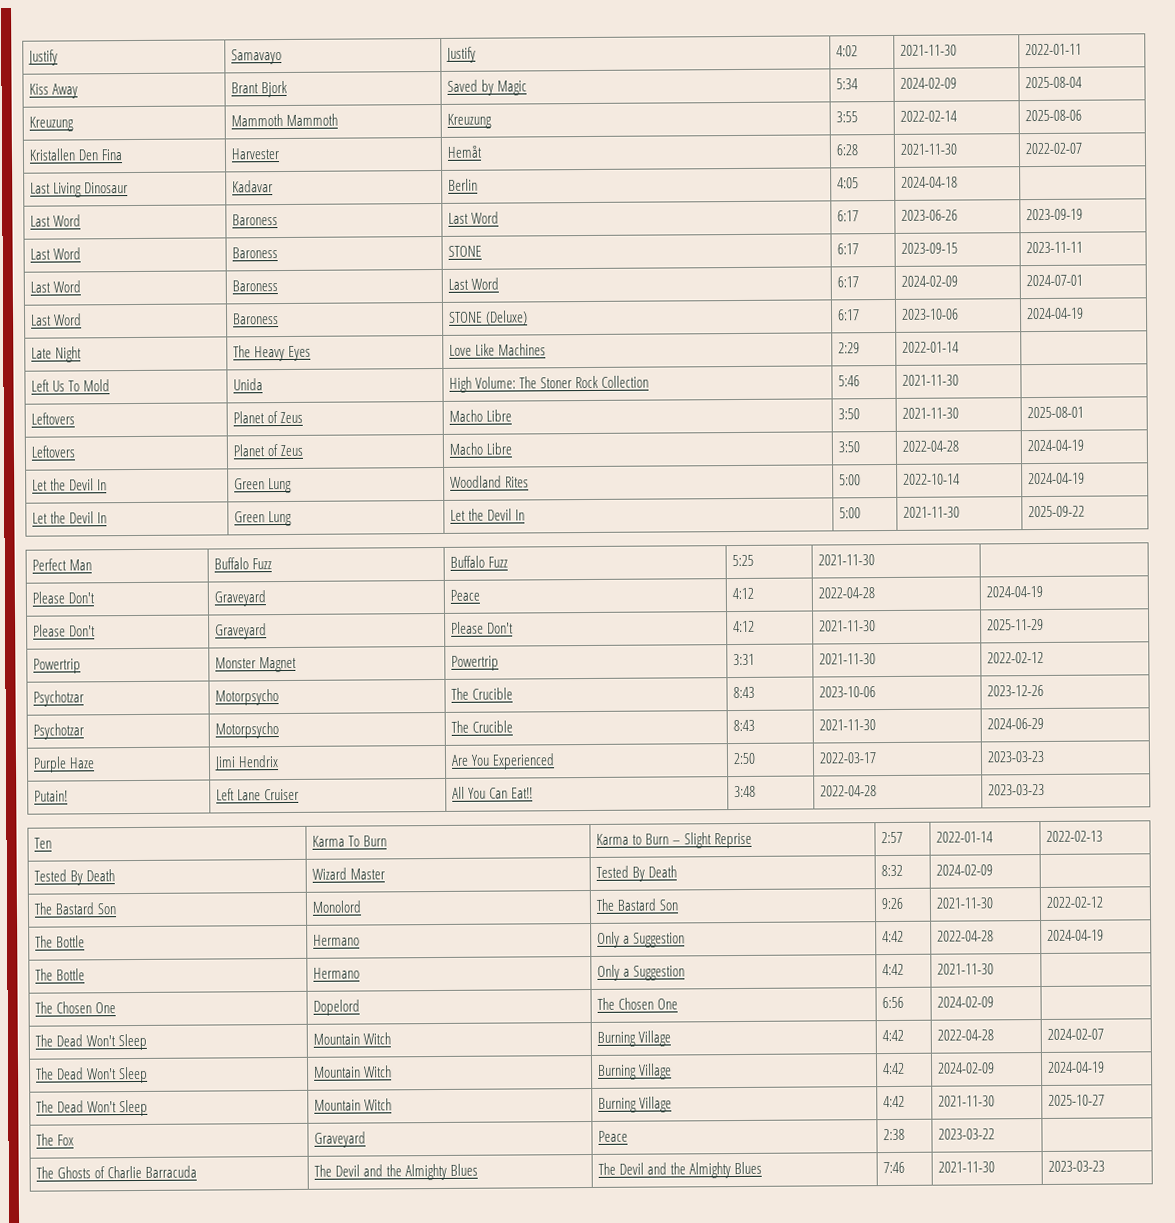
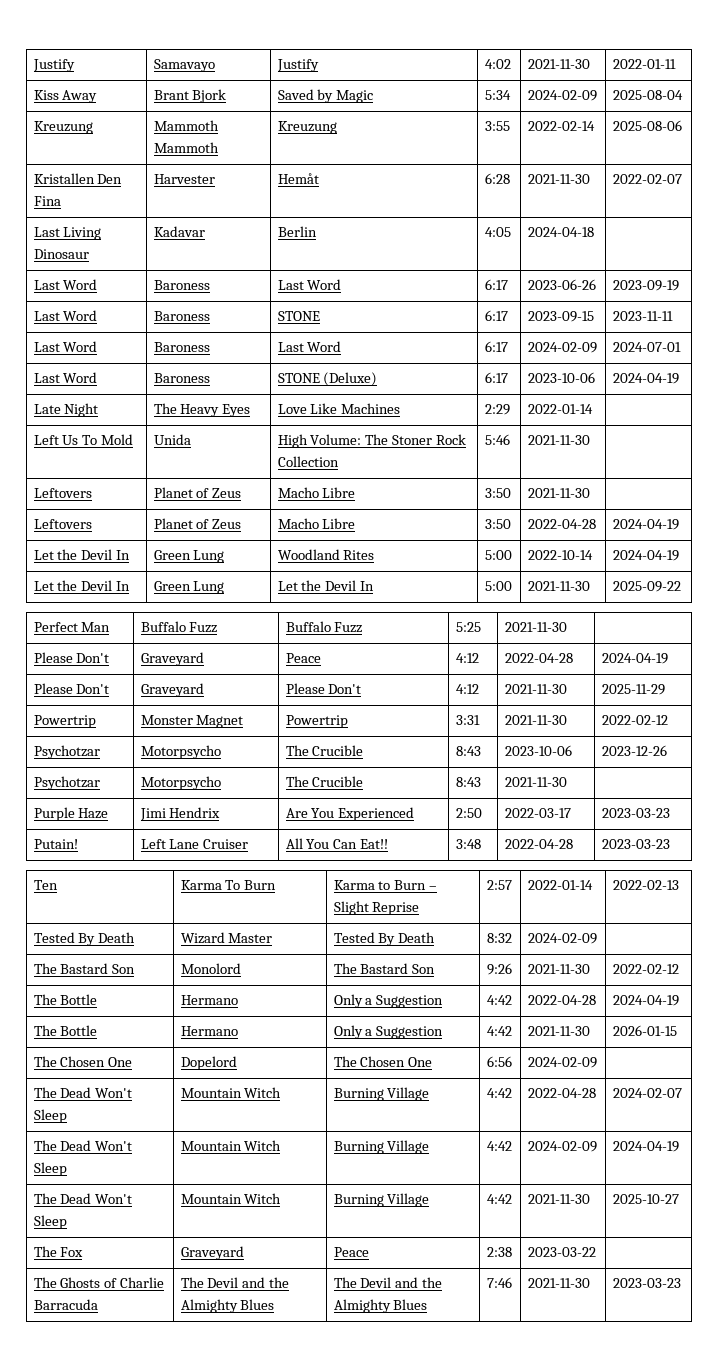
[1026,406,1084,419] 2025-08-01 -> (590, 493) none
[986,717,1044,730] 2024-06-29 -> (567, 782) none
(994, 969) none -> [612,1025,677,1036] 2026-01-15

